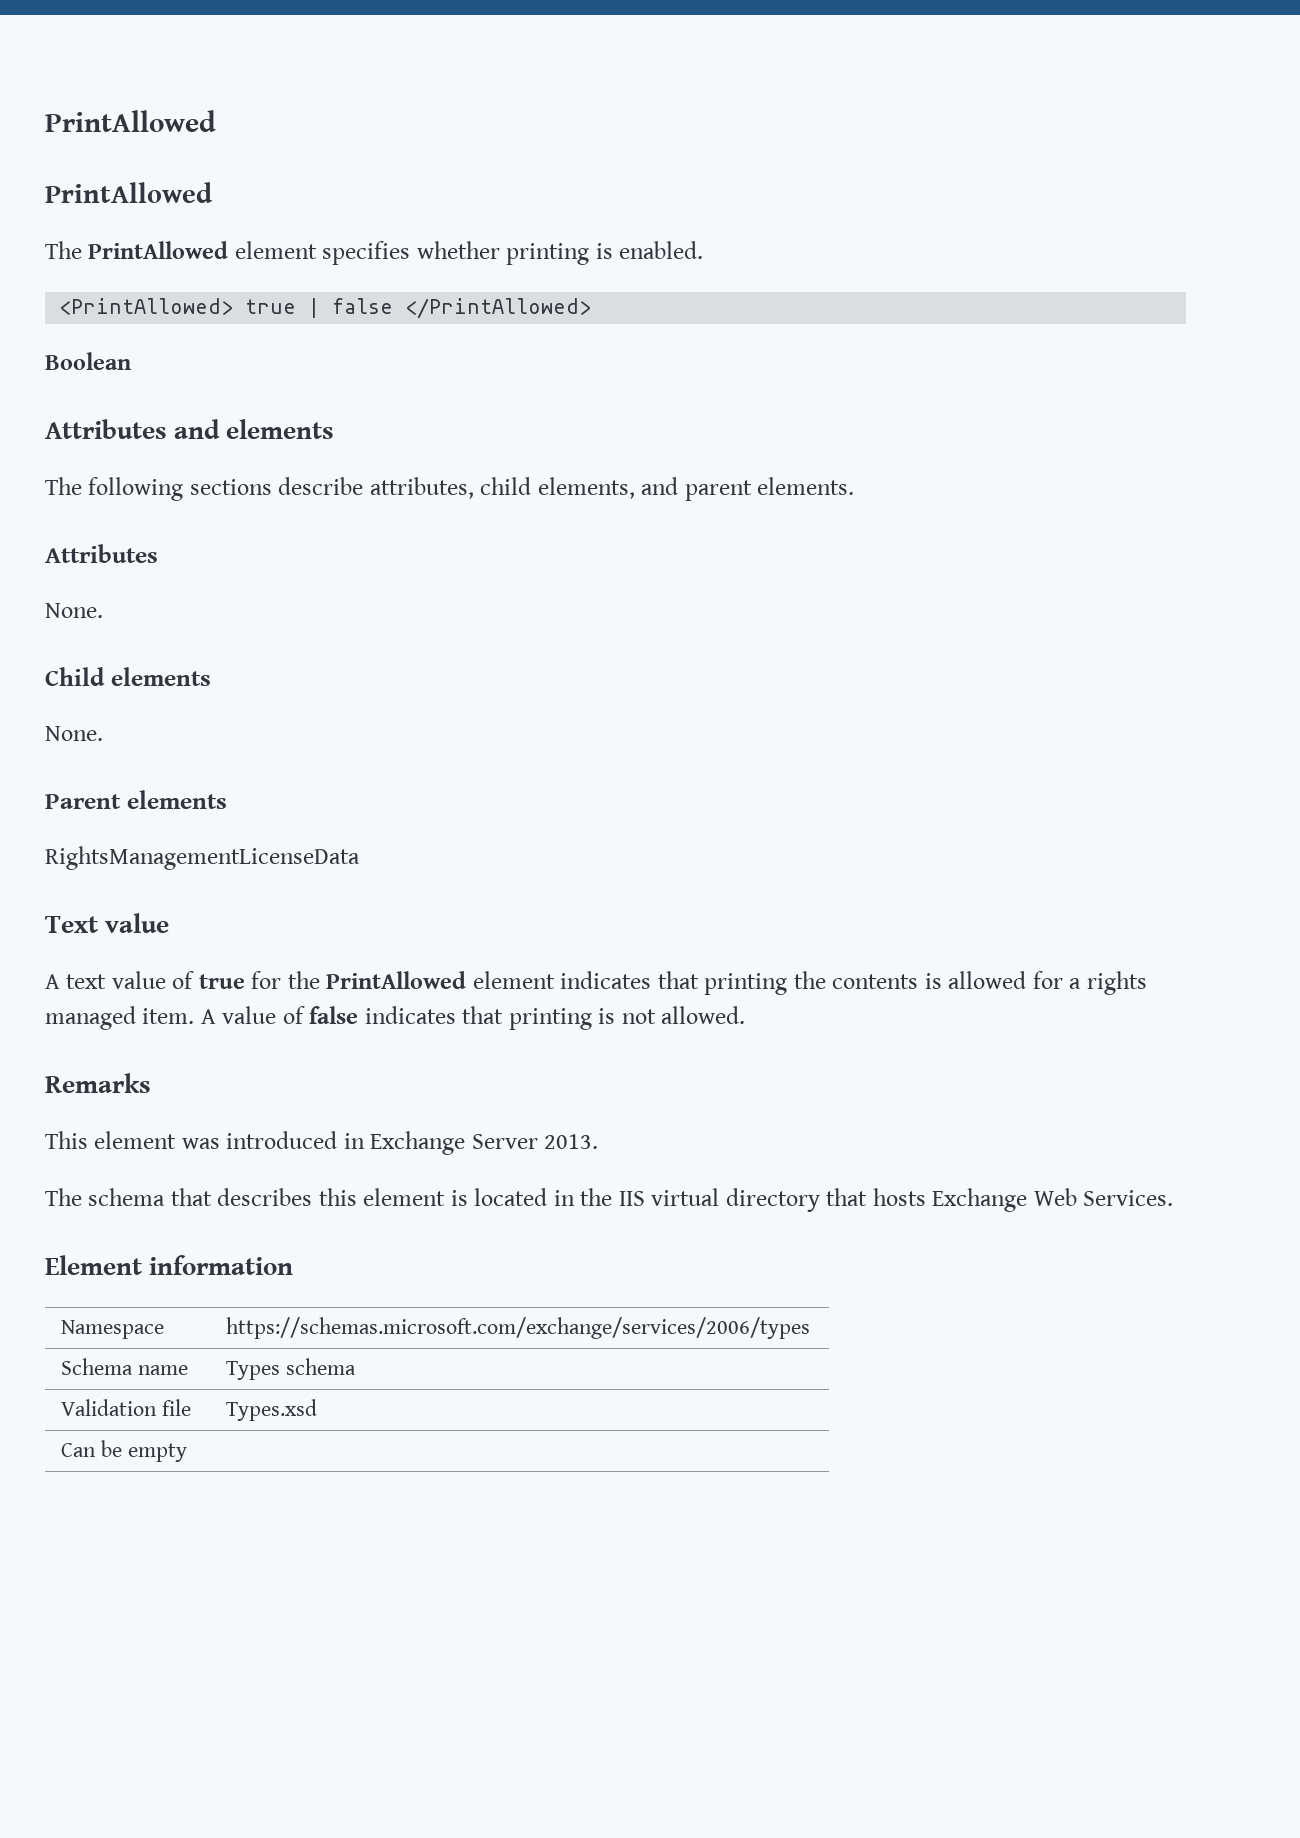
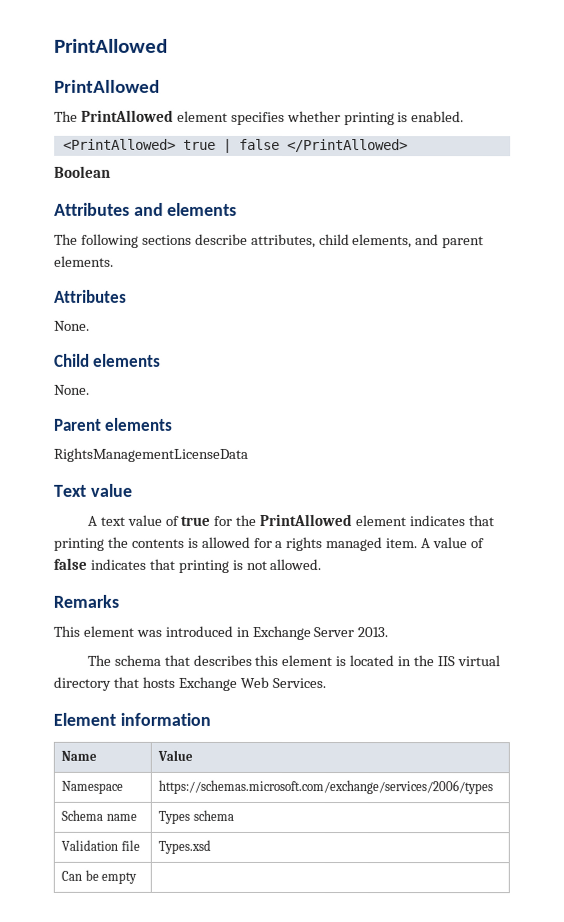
(294, 1265) none -> [61,750,98,761] [157,749,194,761] // Name | Value

